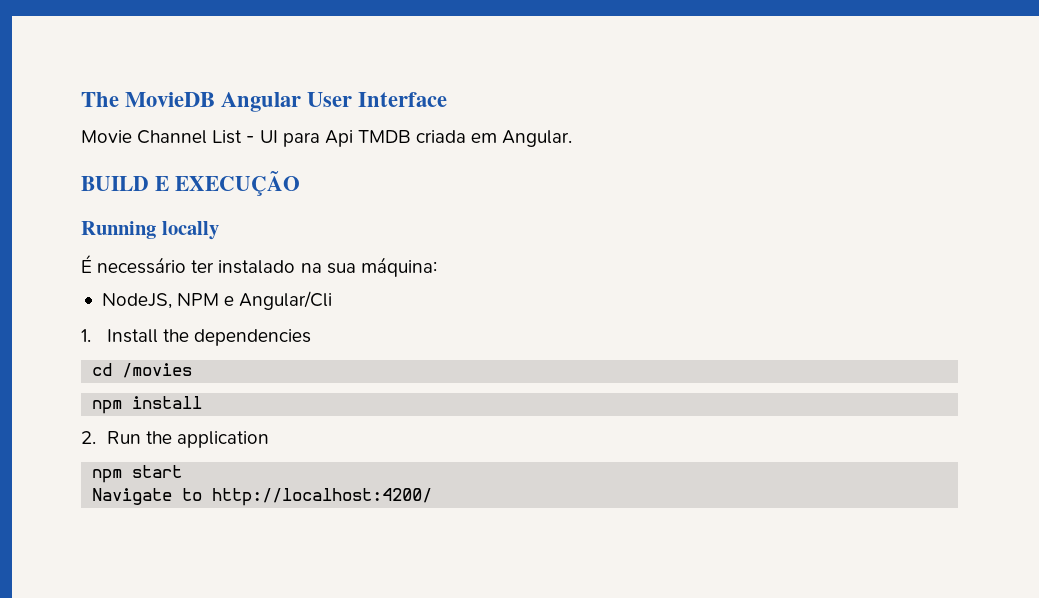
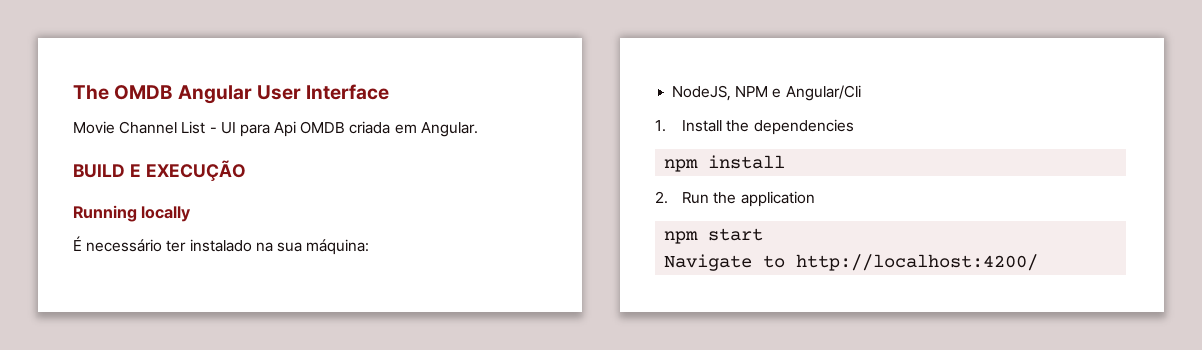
[125,92,216,107] MovieDB -> [114,85,173,100] OMDB
[357,130,411,143] TMDB -> [300,121,346,134] OMDB
[92,363,193,378] // cd /movies -> (854, 127) none

